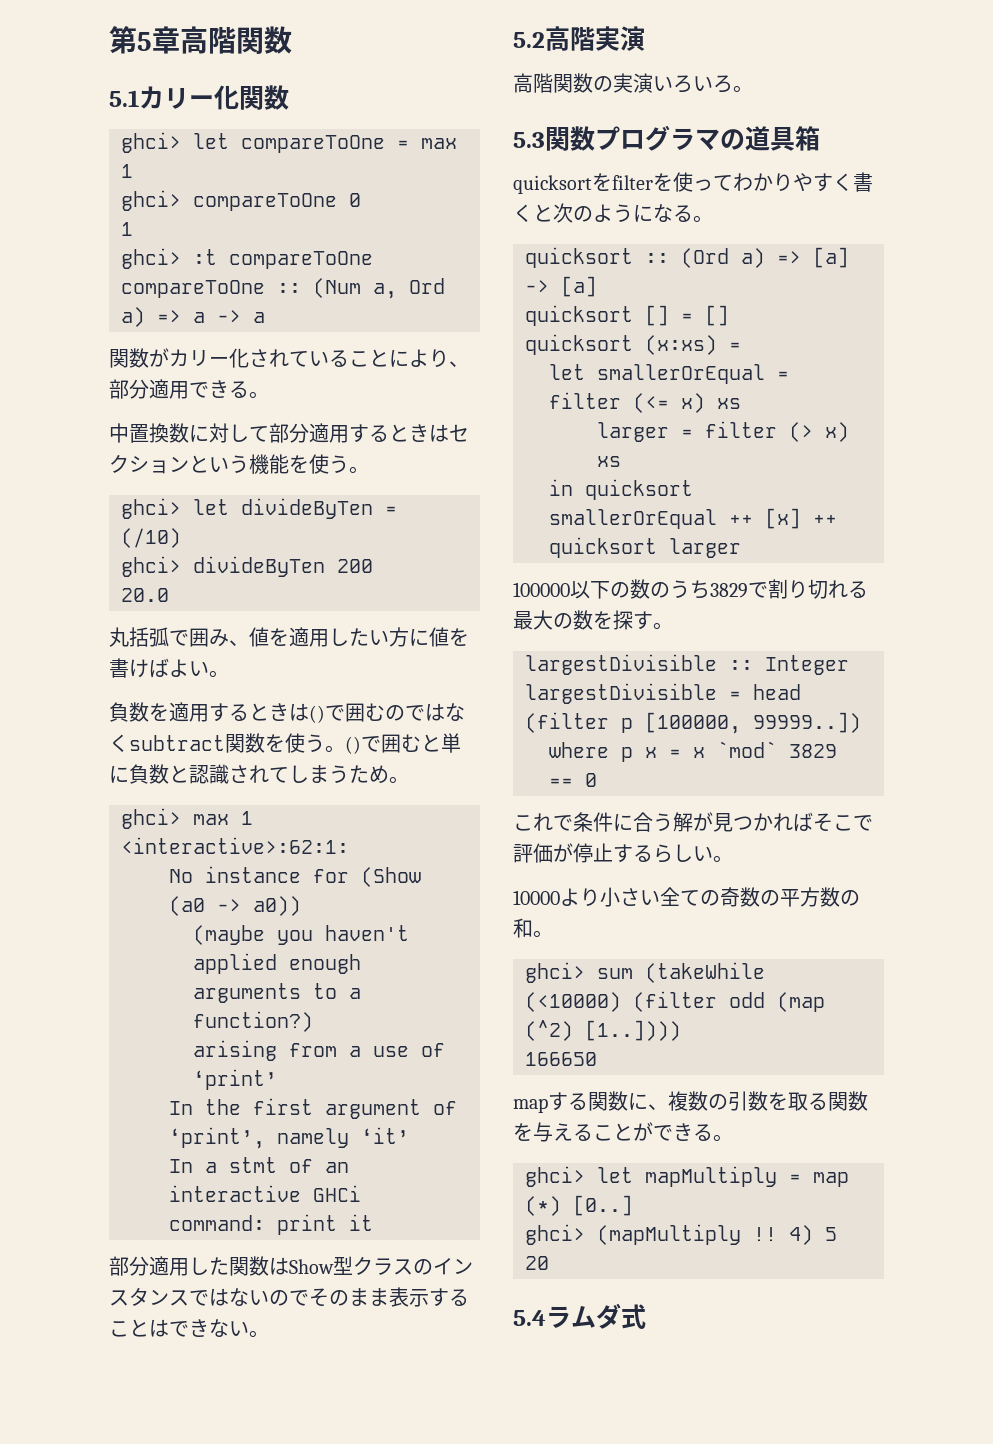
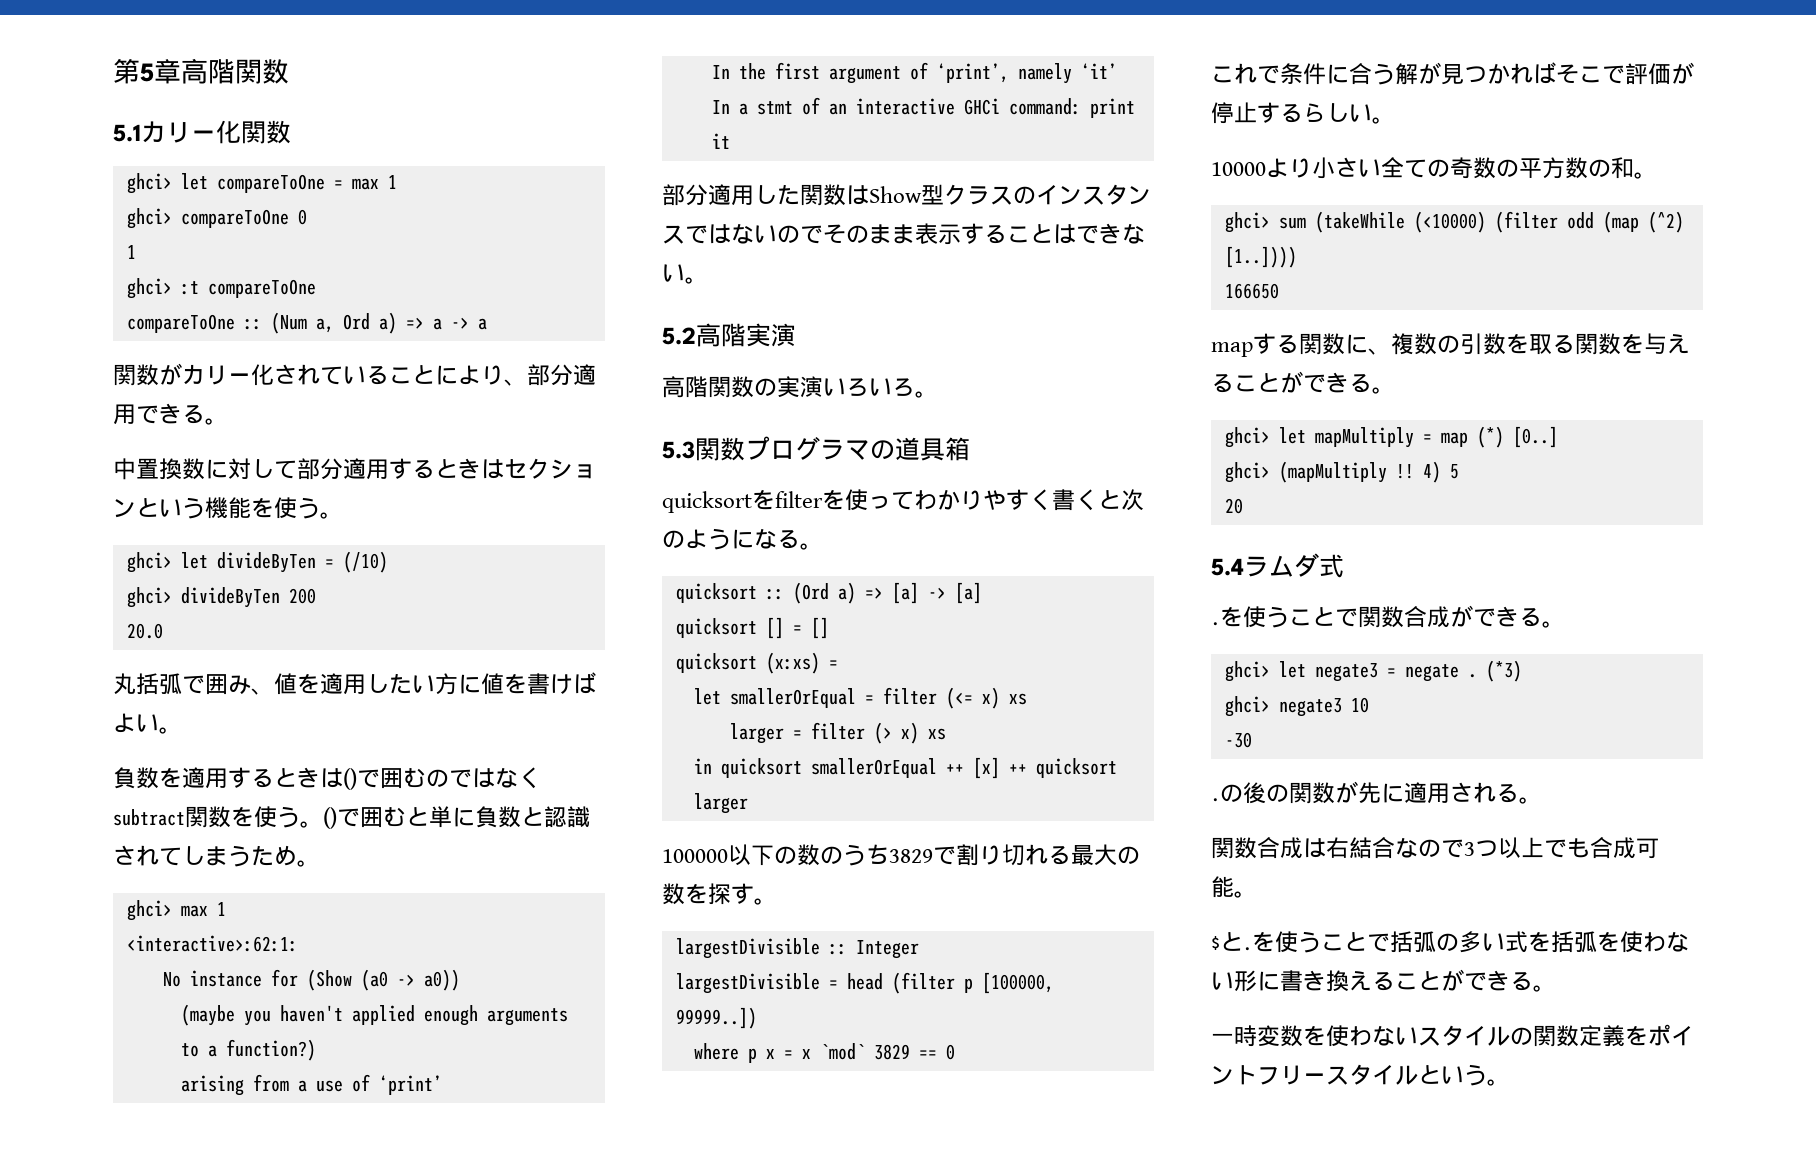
(646, 1316) none -> [1211,605,1565,628] [1224,660,1522,682] [1224,696,1369,717] [1224,732,1252,748] [1211,781,1542,804] [1211,837,1659,859] [1211,876,1257,898] [1211,931,1689,953] [1211,969,1556,992] [1211,1024,1694,1047] [1211,1064,1510,1086] // .を使うことで関数合成ができる。 // ghci> let negate3 = negate . (*3) // ghci> negate3 10 // -30 // .の後の関数が先に適用される。 // 関数合成は右結合なので3つ以上でも合成可能。 // $と.を使うことで括弧の多い式を括弧を使わない形に書き換えることができる。 // 一時変数を使わないスタイルの関数定義をポイントフリースタイルという。

